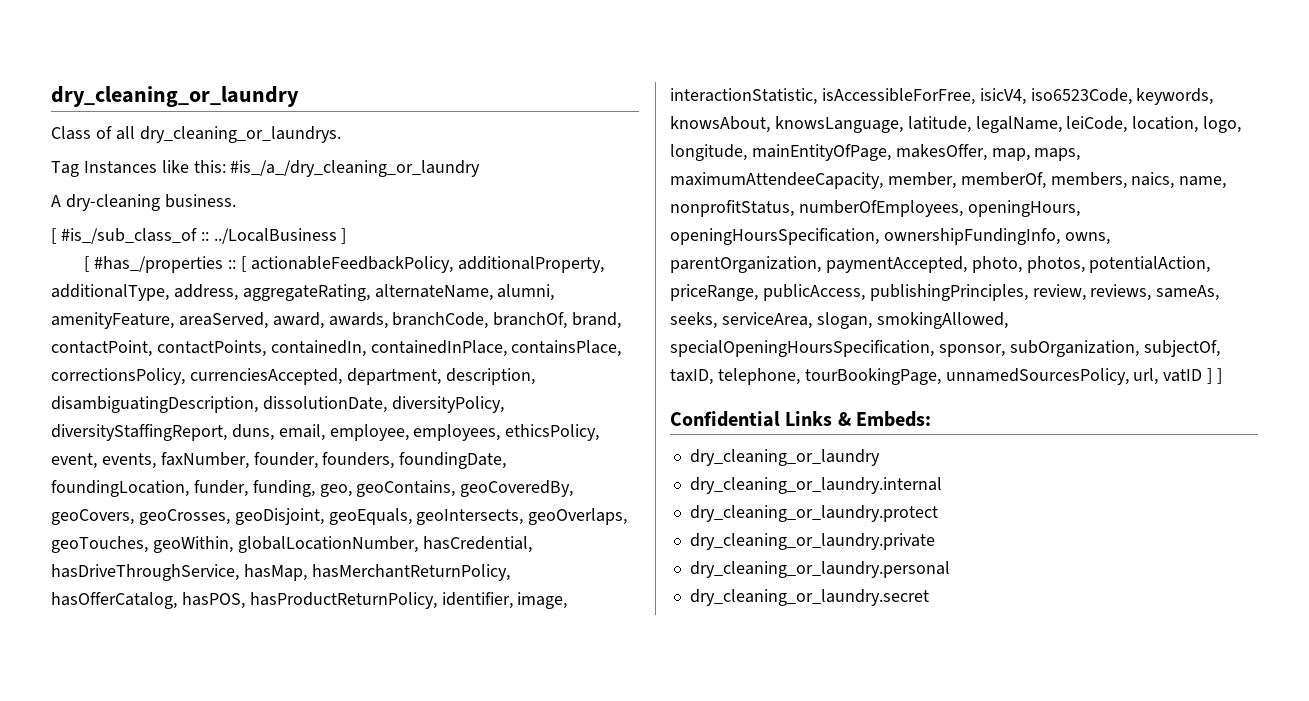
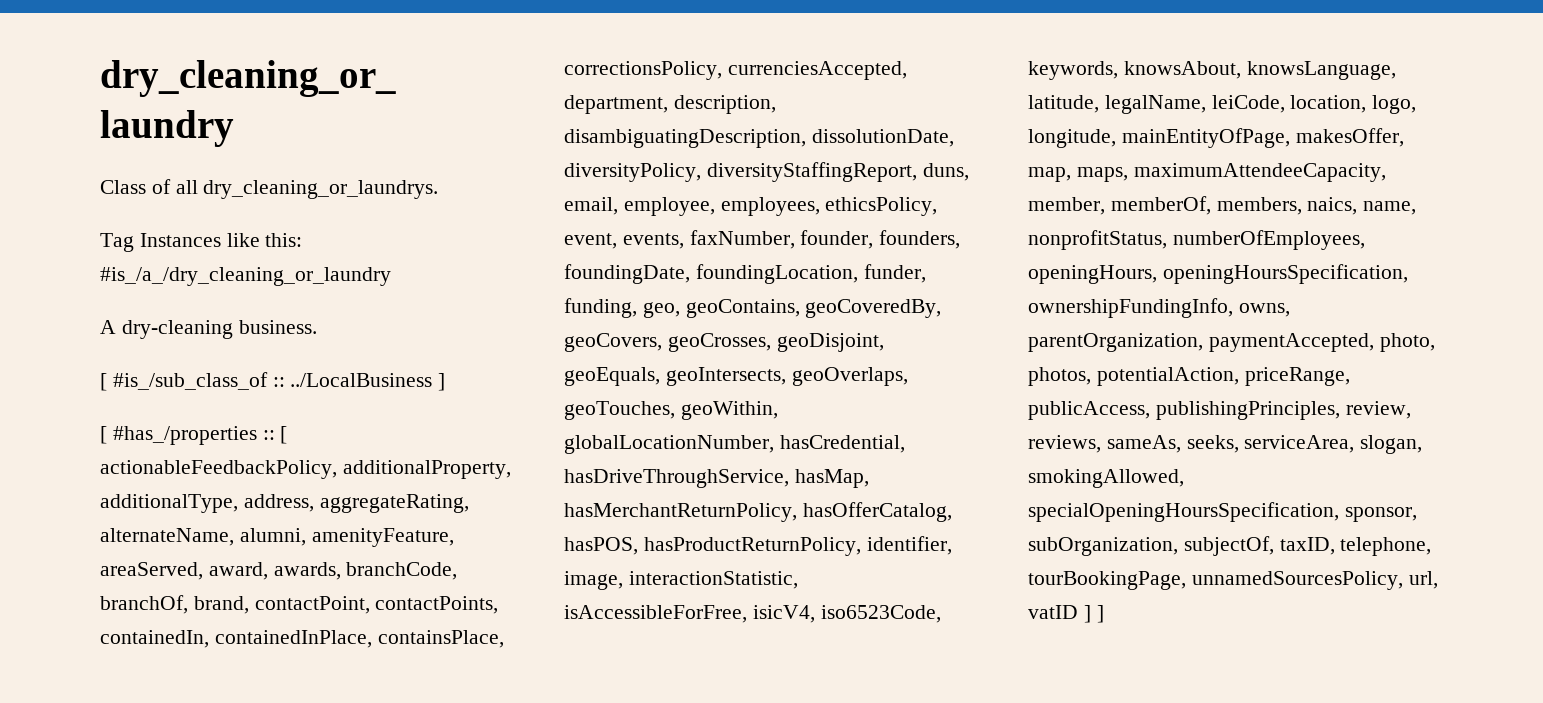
[670,411,932,427] [689,449,880,466] [689,477,942,494] [689,505,938,522] [689,533,935,550] [689,561,950,578] [689,589,929,606] // Confidential Links & Embeds: // dry_cleaning_or_laundry // dry_cleaning_or_laundry.internal // dry_cleaning_or_laundry.protect // dry_cleaning_or_laundry.private // dry_cleaning_or_laundry.personal // dry_cleaning_or_laundry.secret -> (1104, 614) none

